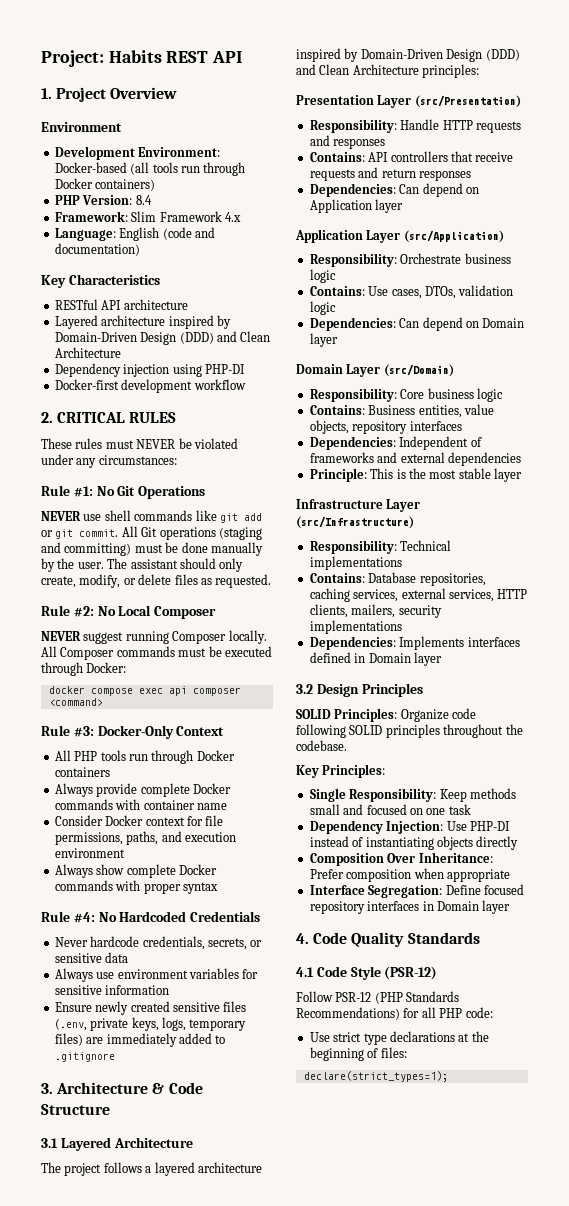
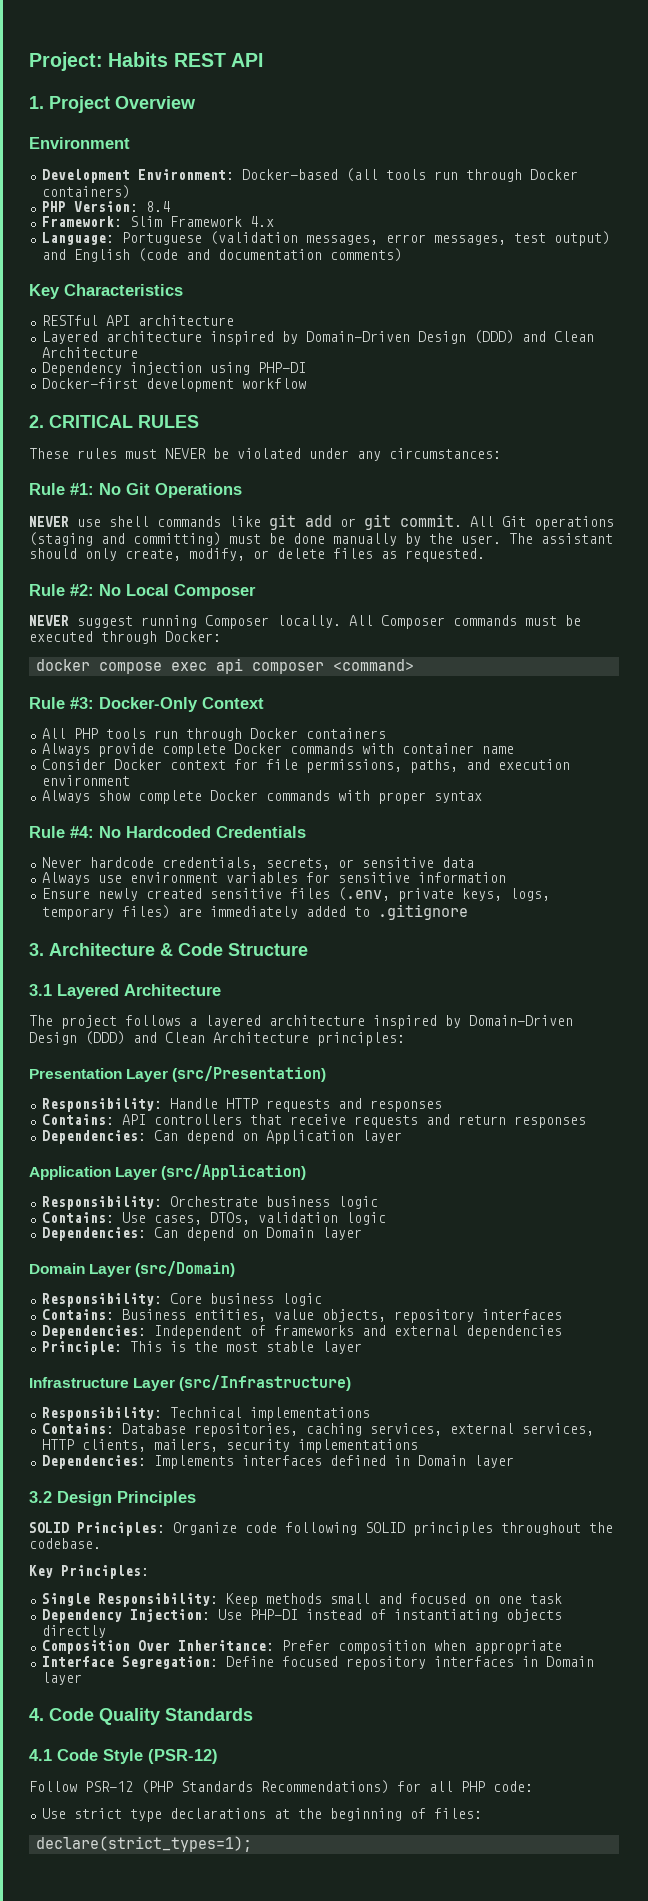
(116, 234) none -> [121,231,610,246] [41,249,66,260] Portuguese (validation messages, error messages, test output) and
[54,243,140,256] documentation) -> [217,248,402,262] documentation comments)

